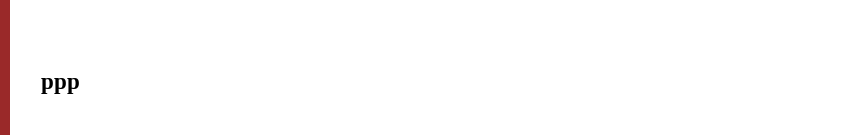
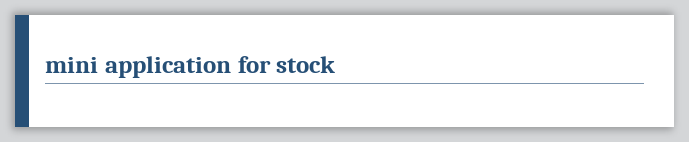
[41,78,80,94] ppp -> [45,56,336,78] mini application for stock

